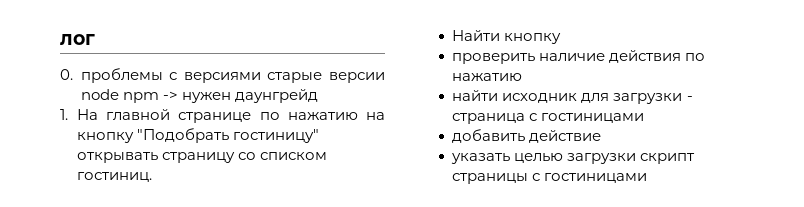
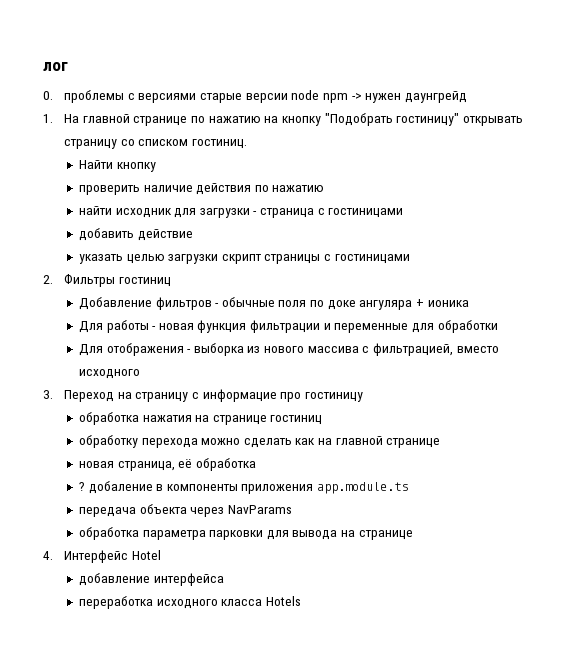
(648, 178) none -> [43,274,171,287] [78,297,469,310] [78,320,498,333] [78,343,499,356] [78,369,140,379] [43,389,363,402] [78,412,323,425] [78,435,441,448] [78,458,256,471] [78,481,409,494] [78,504,292,517] [78,527,413,540] [43,550,161,563] [78,573,224,586] [78,596,301,609] // 2. Фильтры гостиниц // Добавление фильтров - обычные поля по доке ангуляра + ионика // Для работы - новая функция фильтрации и переменные для обработки // Для отображения - выборка из нового массива с фильтрацией, вместо исходного // 3. Переход на страницу с информацие про гостиницу // обработка нажатия на странице гостиниц // обработку перехода можно сделать как на главной странице // новая страница, её обработка // ? добаление в компоненты приложения app.module.ts // передача объекта через NavParams // обработка параметра парковки для вывода на странице // 4. Интерфейс Hotel // добавление интерфейса // переработка исходного класса Hotels

